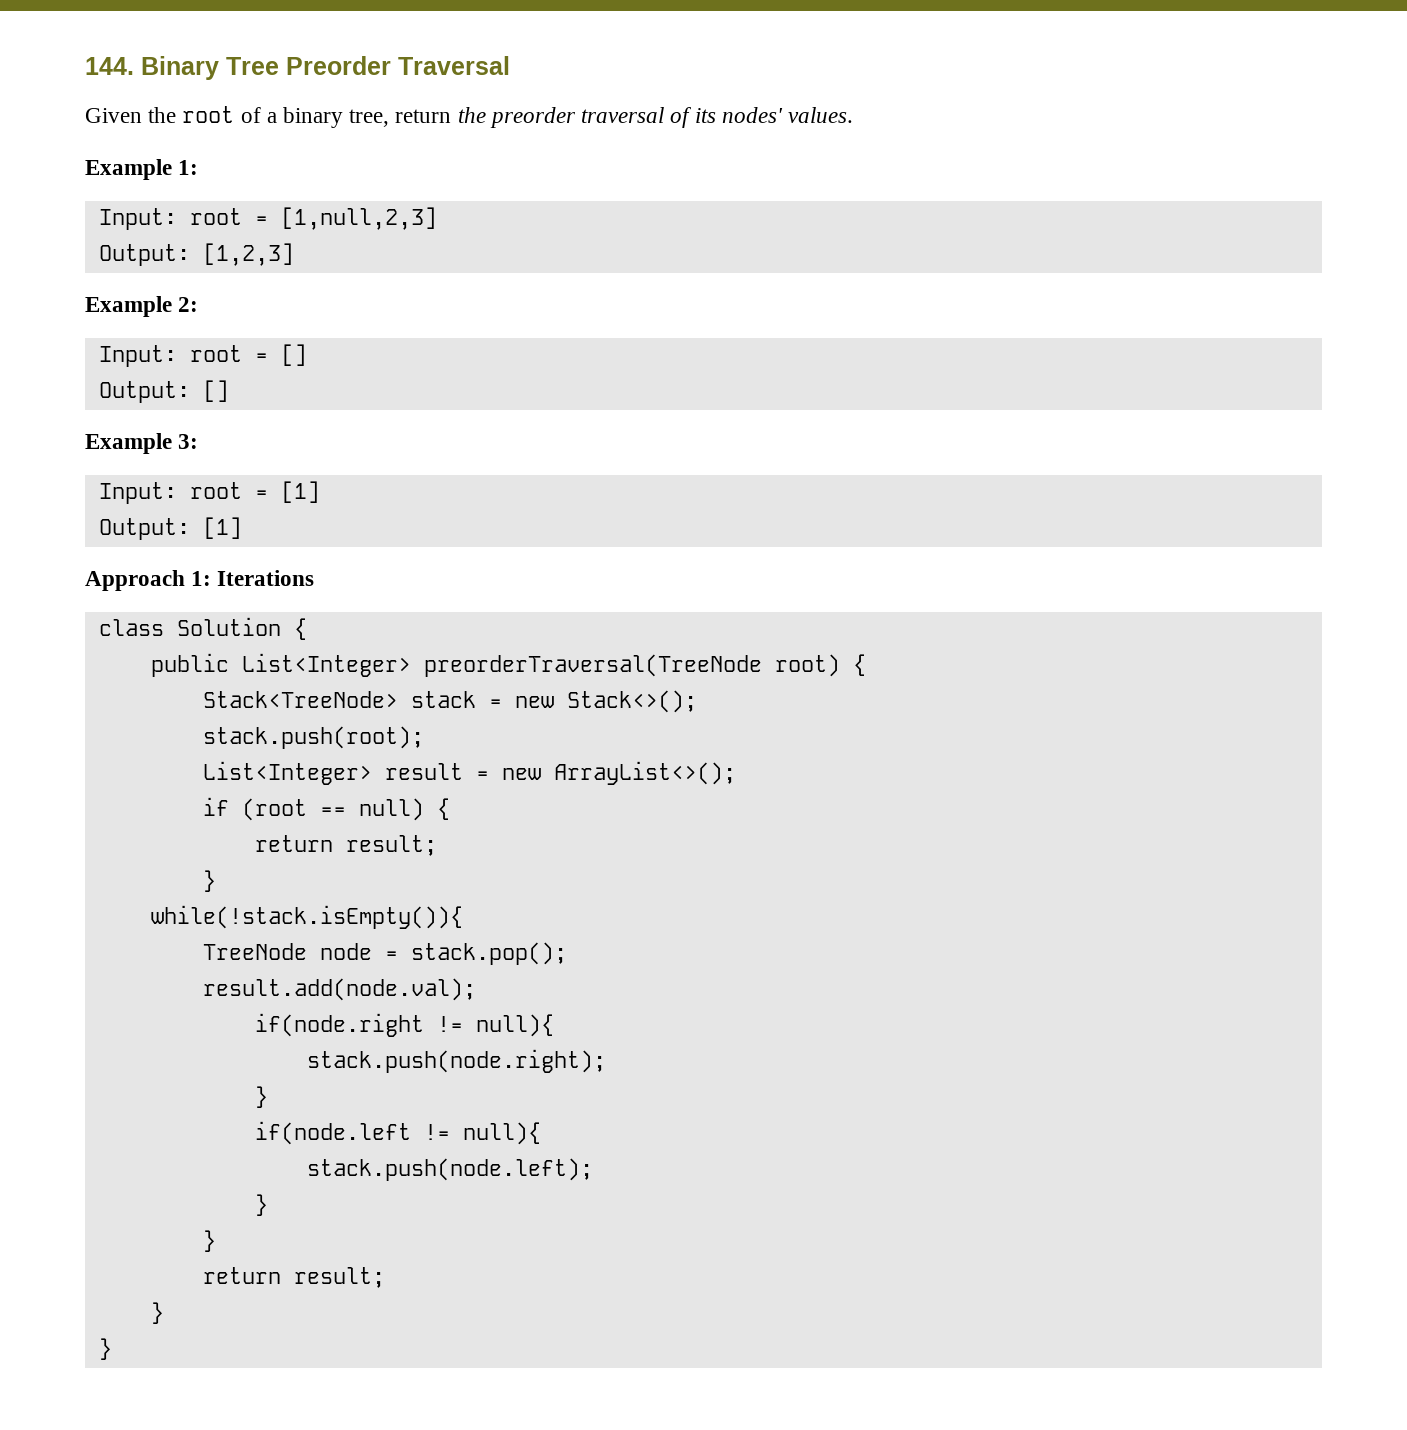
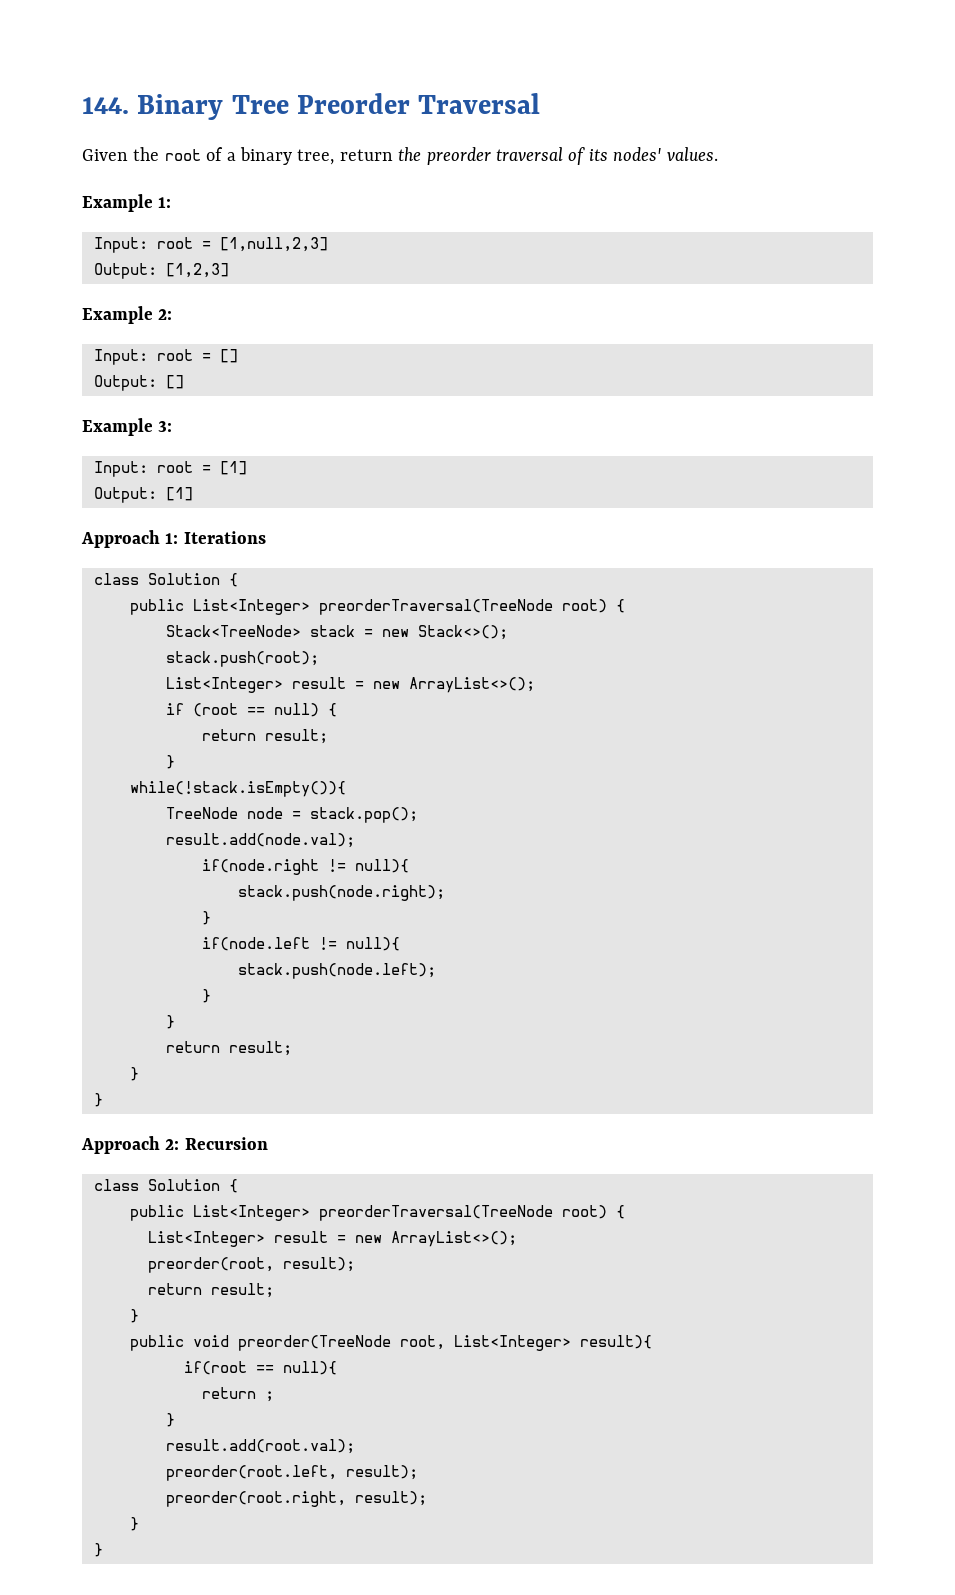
(112, 1349) none -> [81,1136,268,1154] [94,1179,238,1193] [130,1205,625,1221] [148,1231,517,1247] [148,1257,355,1273] [148,1283,274,1298] [130,1309,139,1323] [130,1335,652,1351] [184,1361,337,1375] [202,1387,274,1402] [166,1413,175,1427] [166,1439,355,1454] [166,1465,418,1481] [166,1491,427,1507] [130,1517,139,1531] [94,1543,103,1557] // Approach 2: Recursion // class Solution { // public List<Integer> preorderTraversal(TreeNode root) { // List<Integer> result = new ArrayList<>(); // preorder(root, result); // return result; // } // public void preorder(TreeNode root, List<Integer> result){ // if(root == null){ // return ; // } // result.add(root.val); // preorder(root.left, result); // preorder(root.right, result); // } // }

